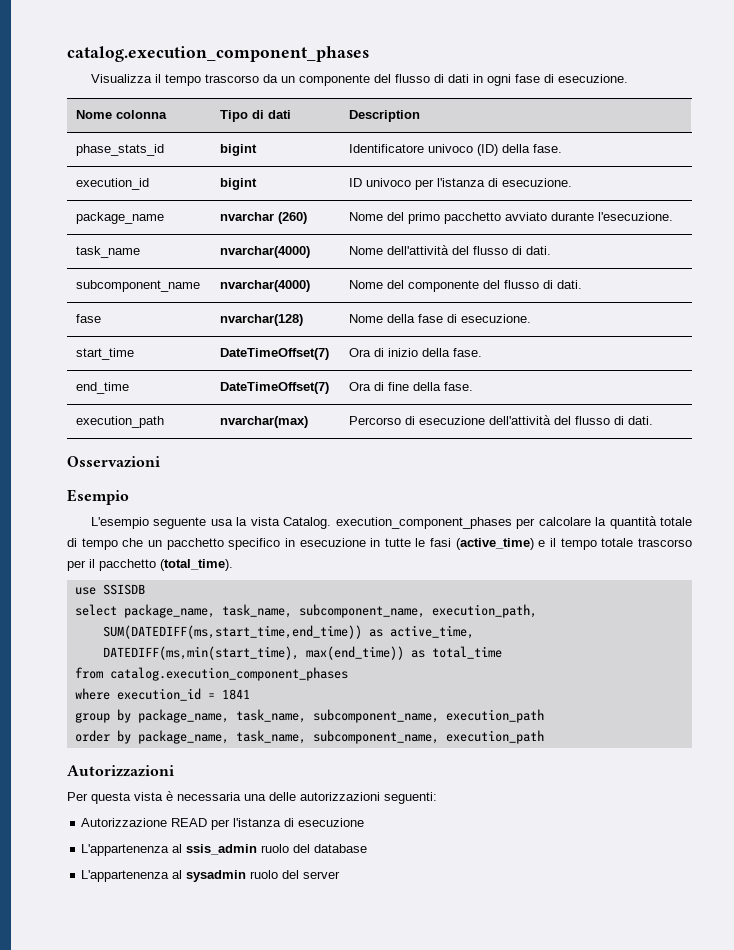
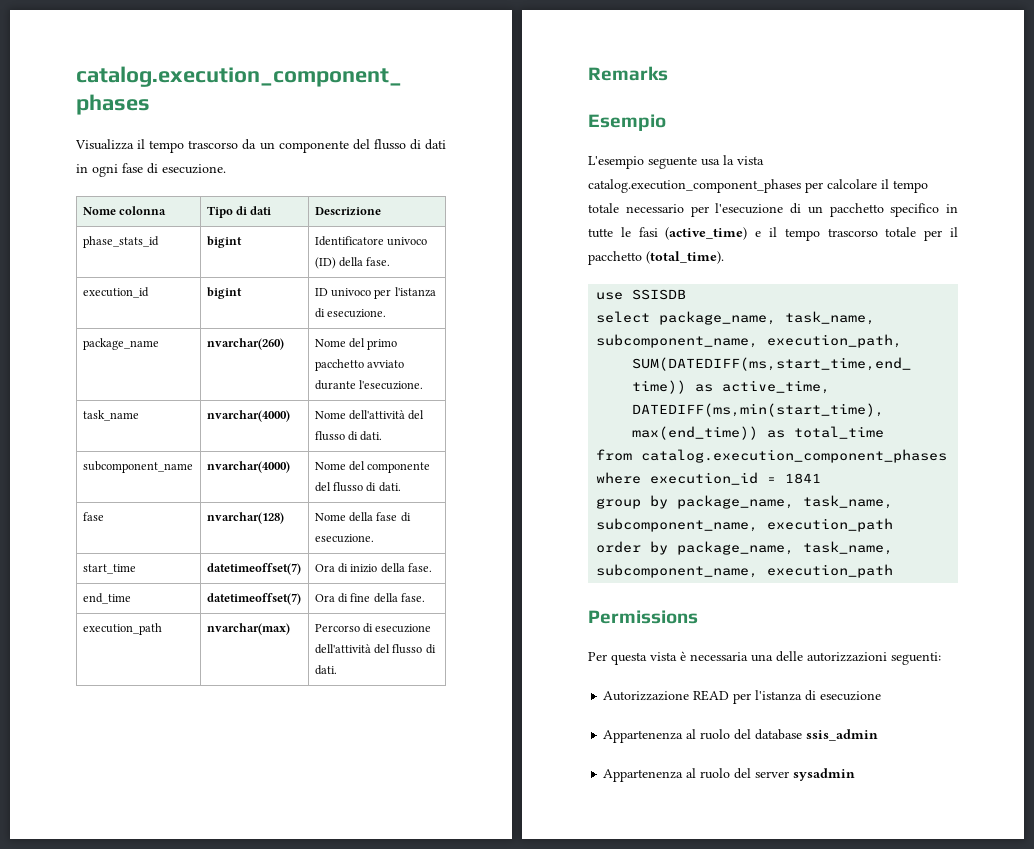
[348,110,420,122] Description -> [314,207,381,216] Descrizione
[219,212,307,224] nvarchar (260) -> [206,338,284,350] nvarchar(260)
[219,348,329,360] DateTimeOffset(7) -> [206,563,301,575] datetimeoffset(7)
[219,382,329,394] DateTimeOffset(7) -> [206,593,301,605] datetimeoffset(7)
[67,456,160,468] Osservazioni -> [588,66,668,81] Remarks
[283,516,692,529] [67,538,144,550] Catalog. execution_component_phases per calcolare la quantità totale di tempo che -> [588,179,928,193] [588,203,801,217] catalog.execution_component_phases per calcolare il tempo totale necessario per l'esecuzione di
[299,538,381,547] esecuzione in -> (958, 208) none
[601,538,692,547] totale trascorso -> [827,227,917,237] trascorso totale
[67,765,174,777] Autorizzazioni -> [588,610,698,624] Permissions
[81,844,258,856] L'appartenenza al ssis_admin -> [603,729,697,743] Appartenenza al
[81,870,247,882] // L'appartenenza al sysadmin -> [806,729,879,741] [603,768,697,782] ssis_admin // Appartenenza al
(341, 875) none -> [793,768,856,781] sysadmin

